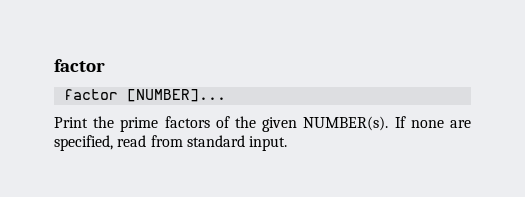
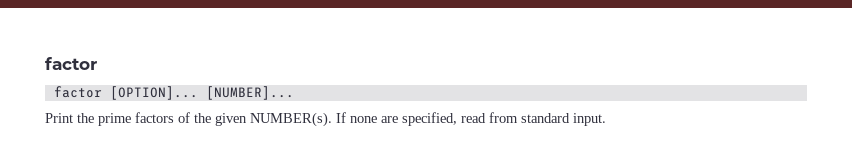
(118, 94) none -> [109,86,198,100] [OPTION]...

